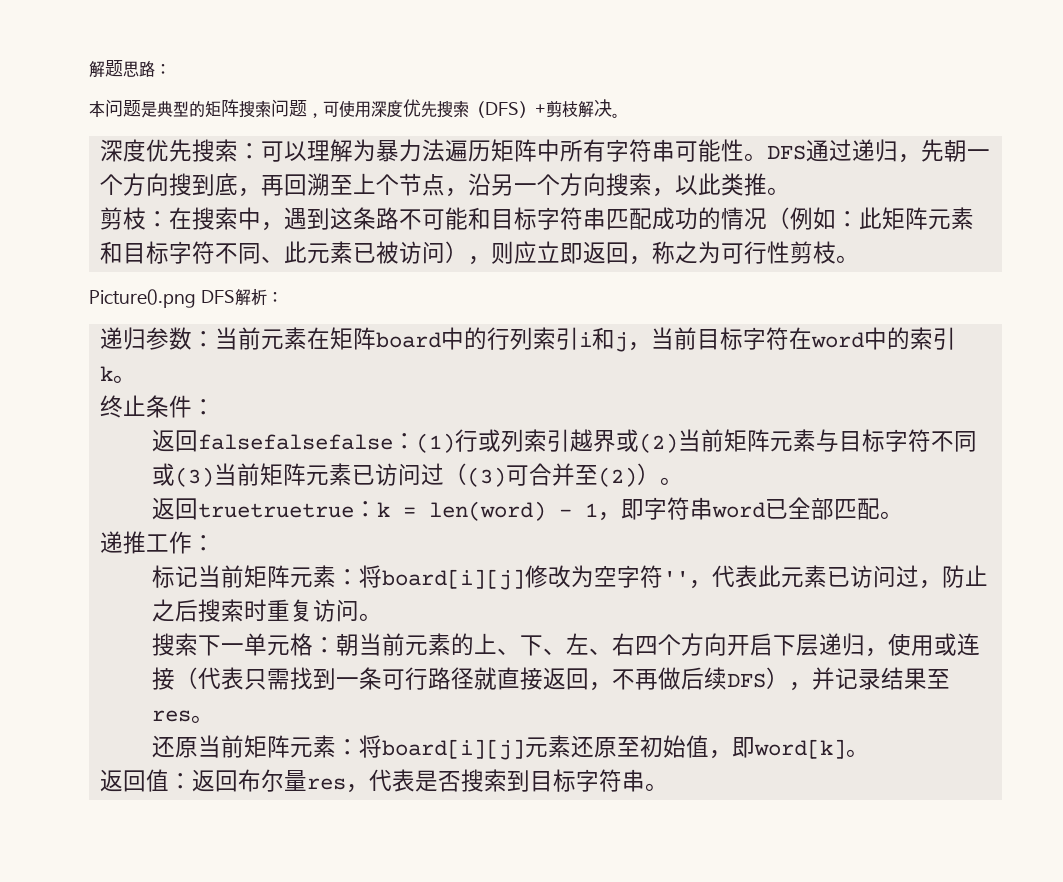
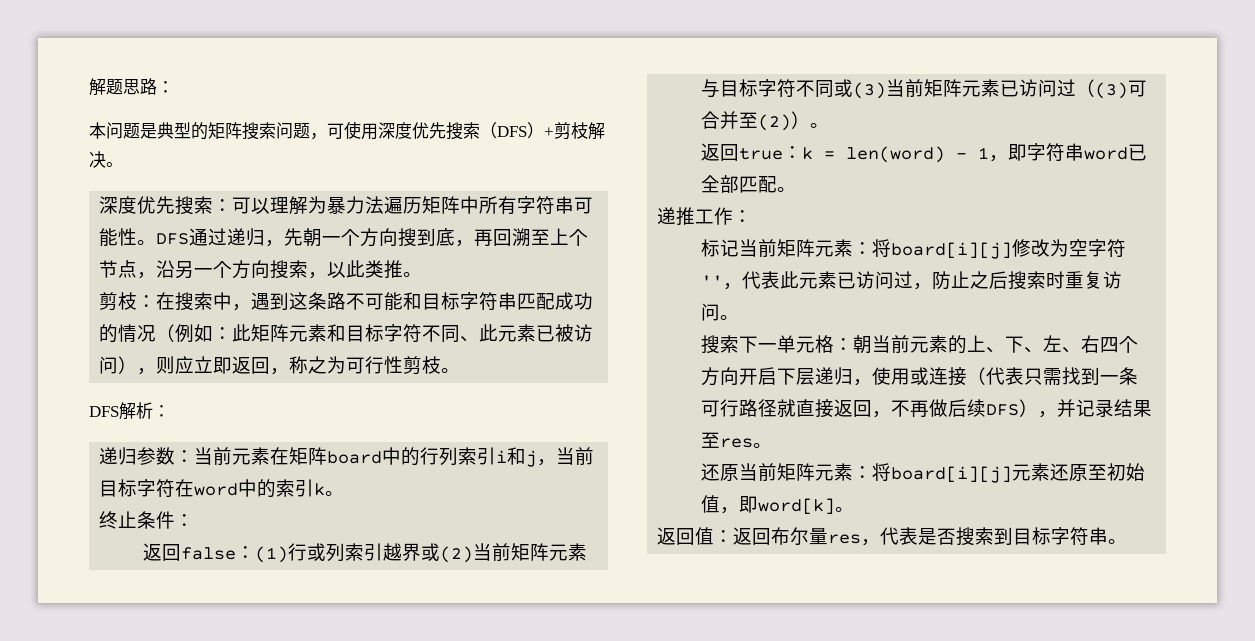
[89,289,196,308] Picture0.png -> (461, 370) none
[197,434,393,450] falsefalsefalse -> [181,547,237,560] false
[197,503,354,518] truetruetrue -> [739,148,784,160] true

